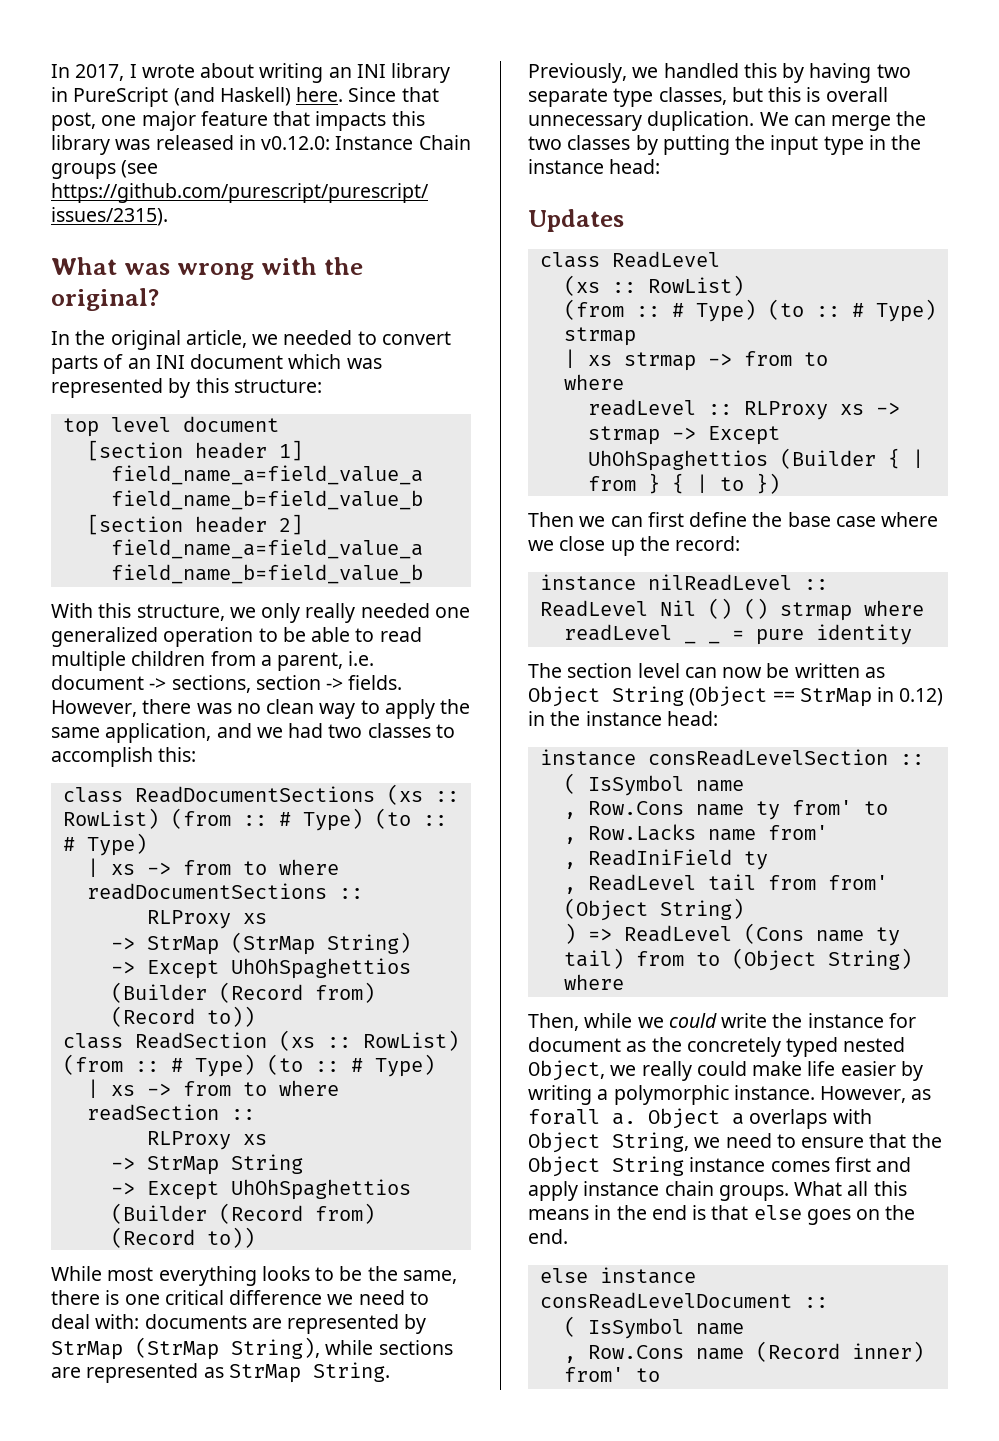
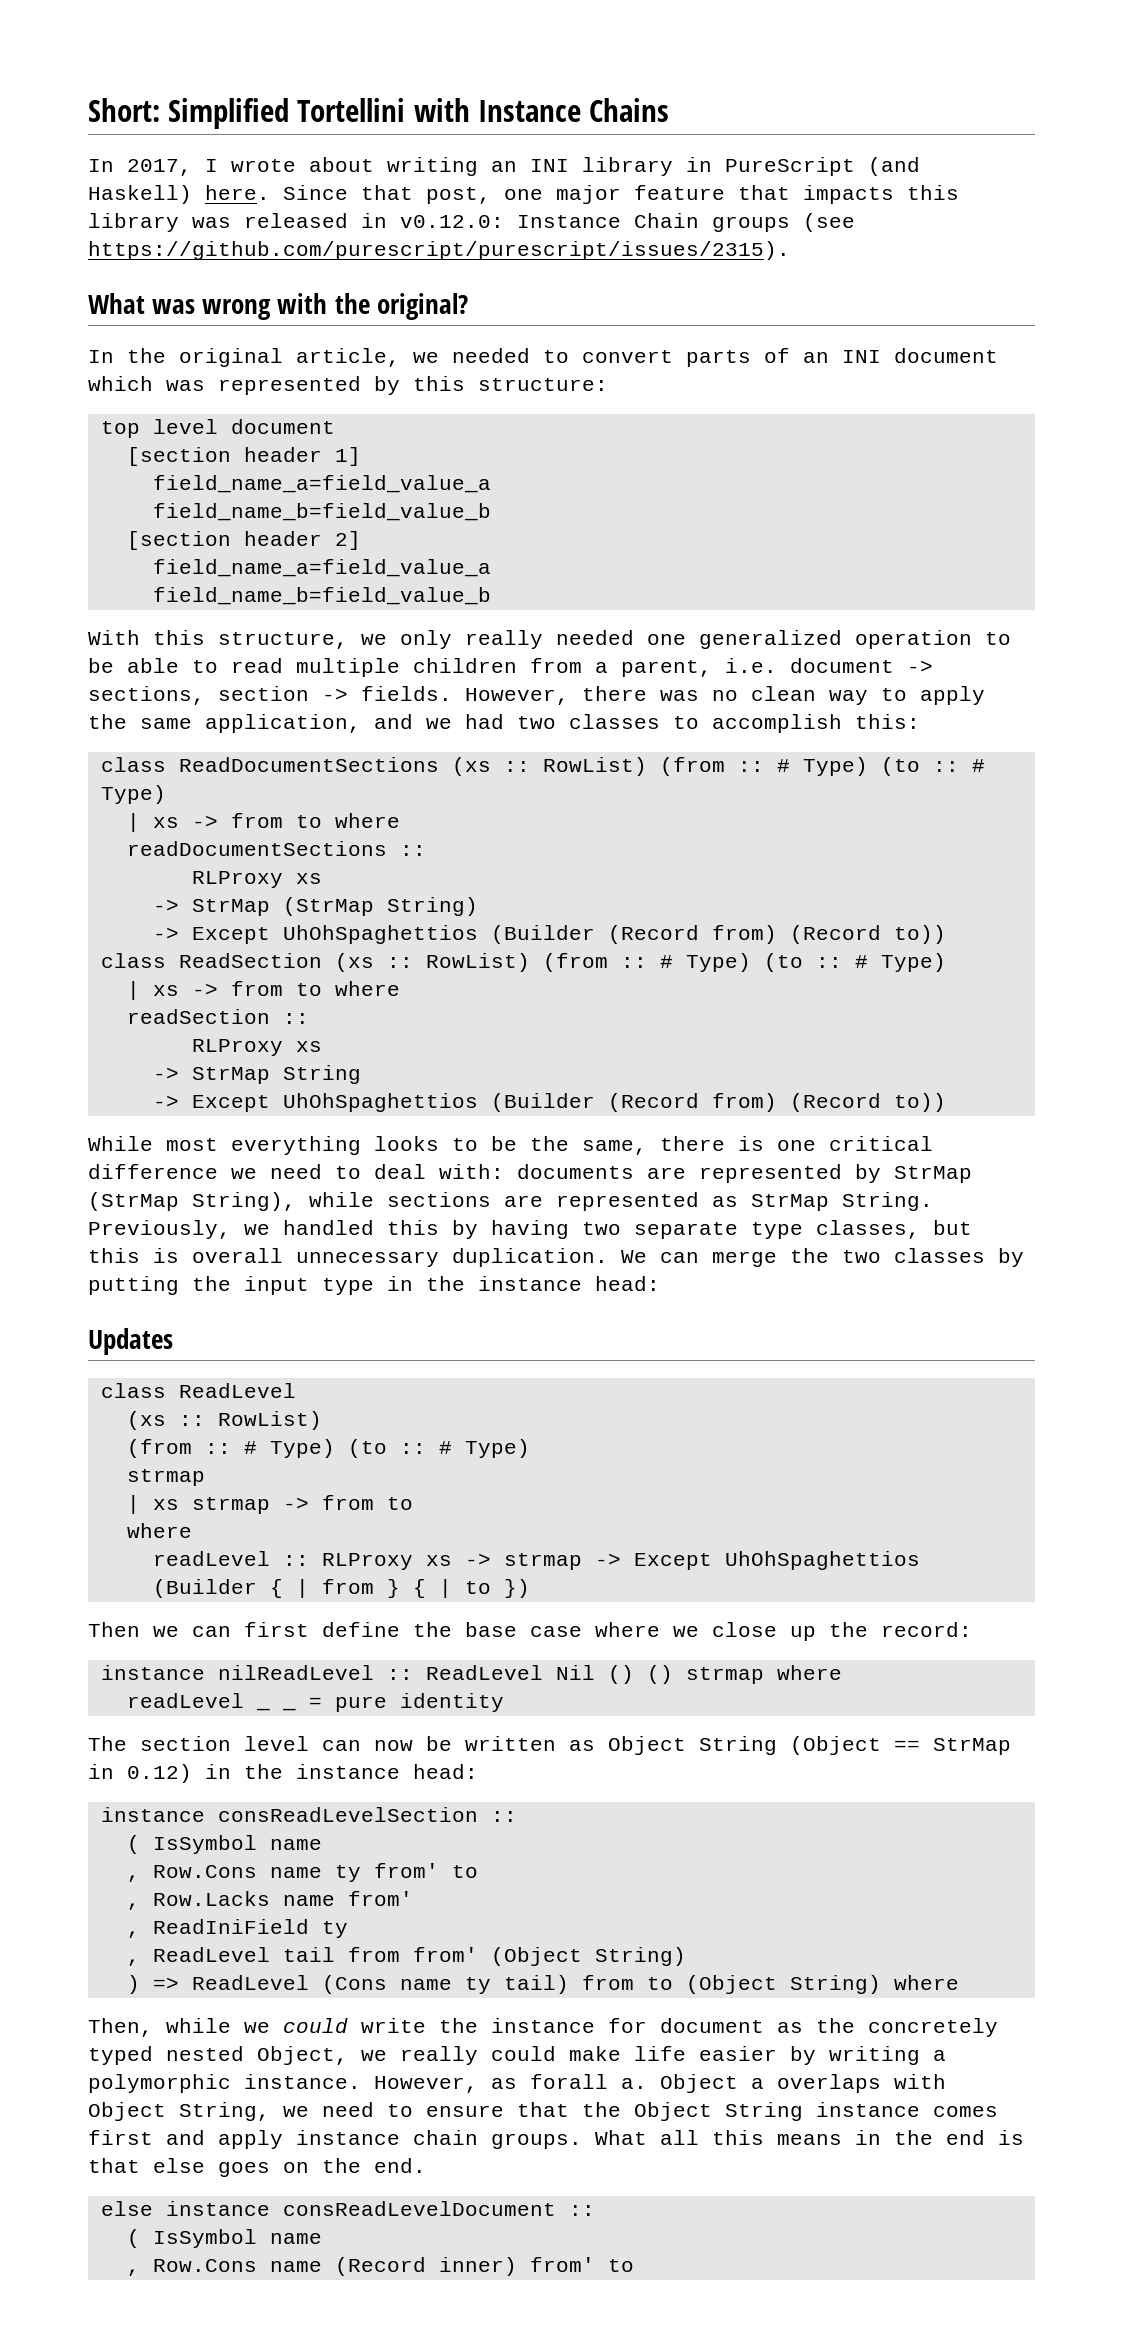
(51, 71) none -> [88,98,670,129] Short: Simplified Tortellini with Instance Chains //

